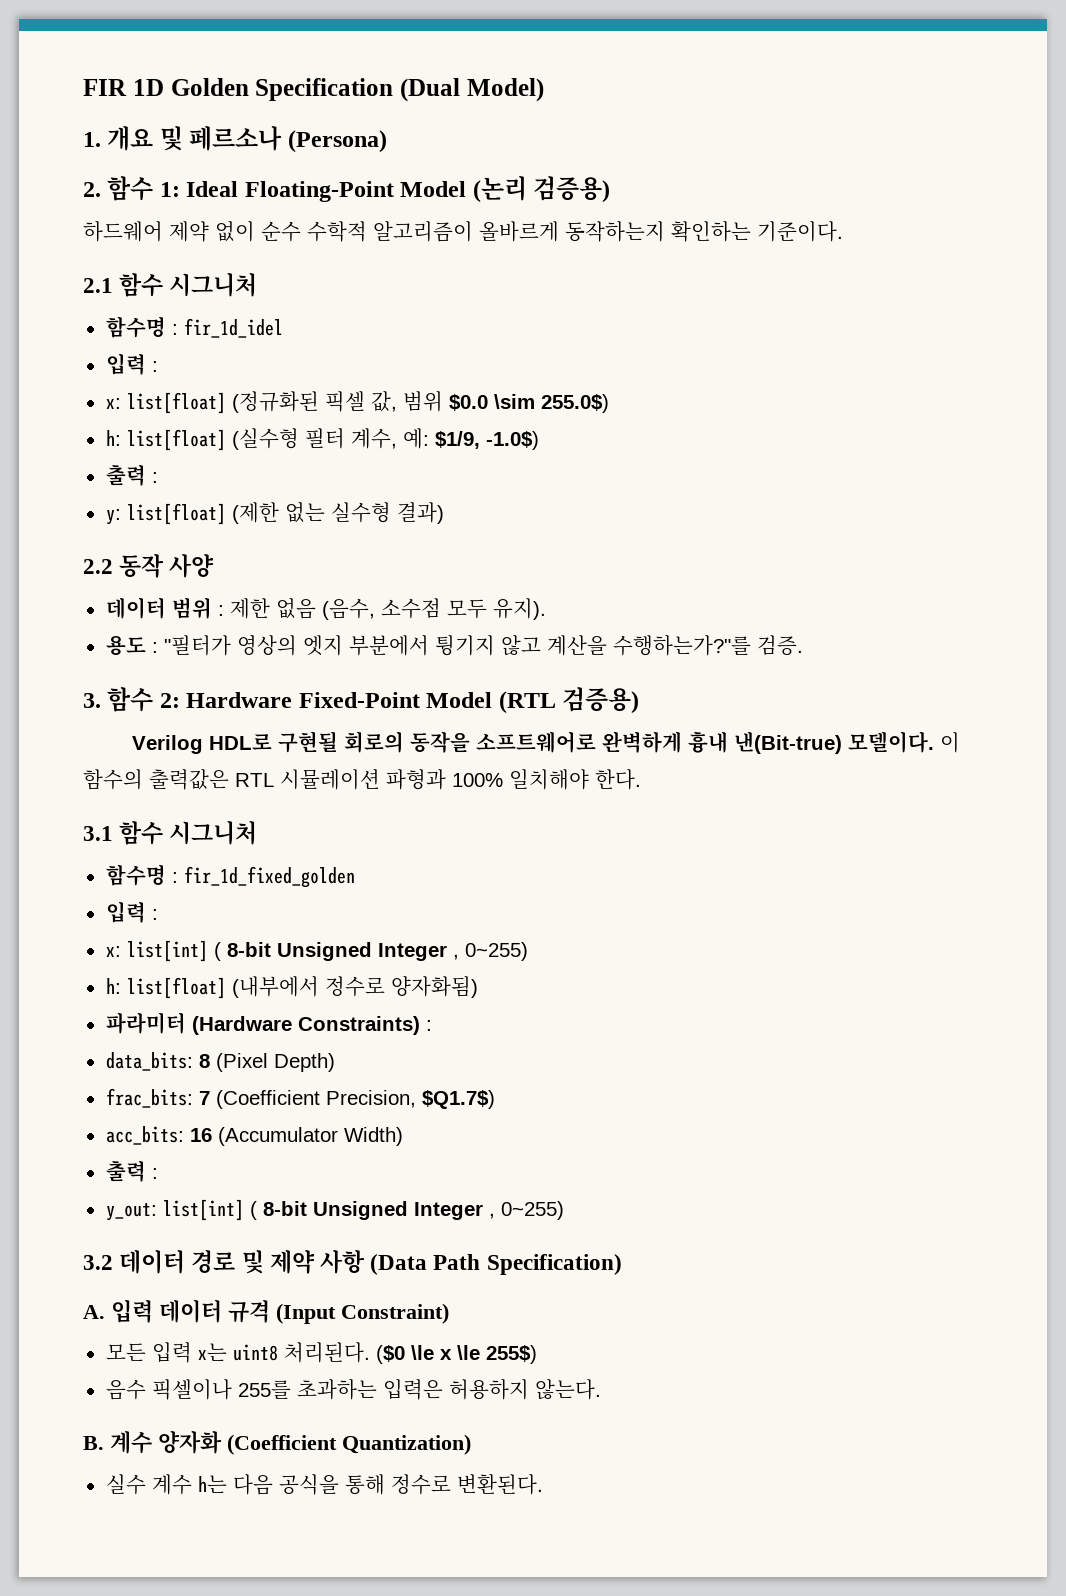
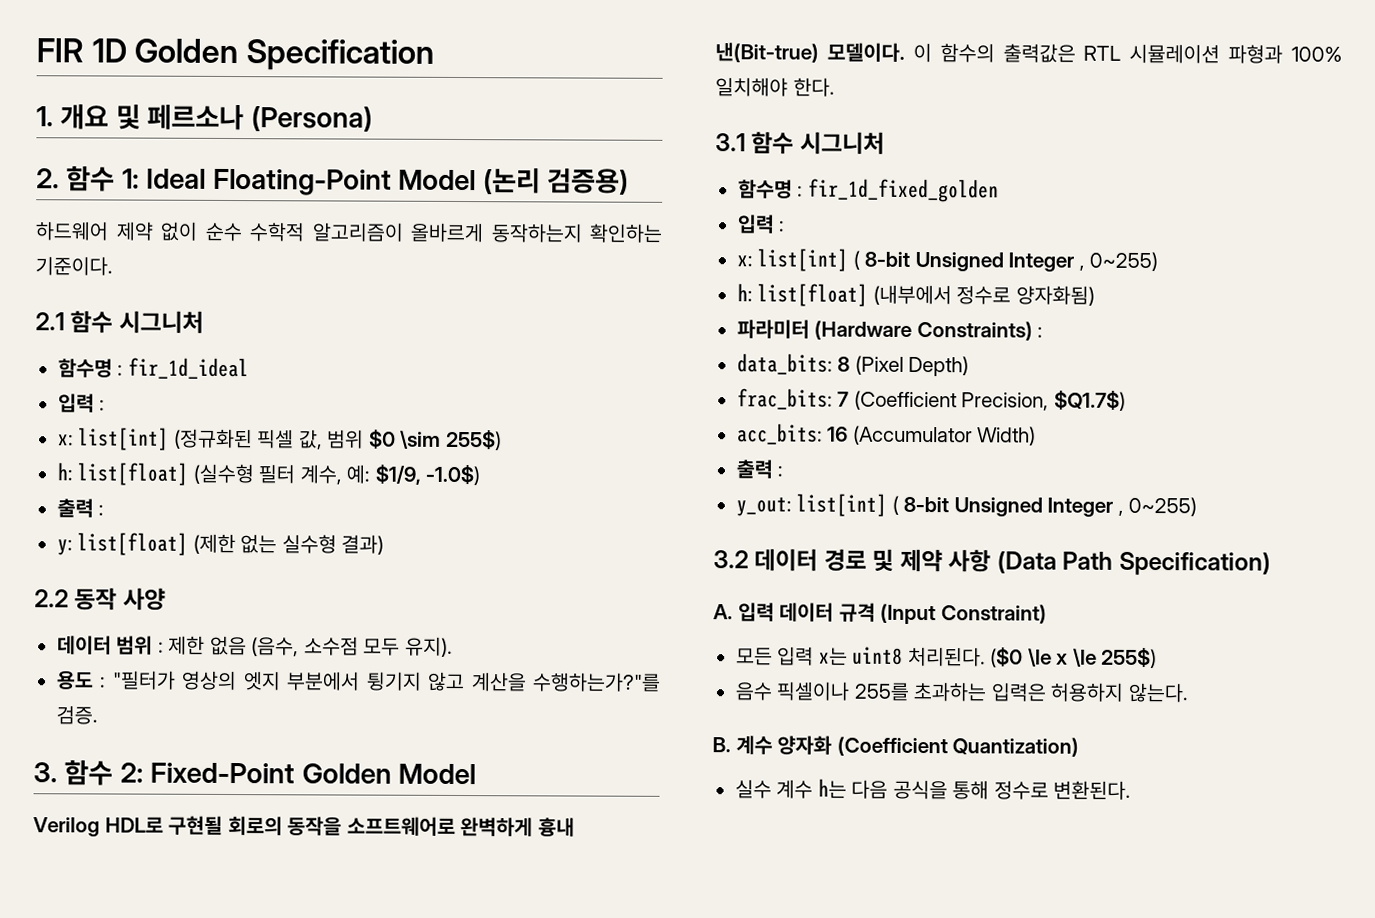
[400,78,544,102] (Dual Model) -> (434, 55) none
[183,318,283,338] [105,354,158,375] [105,392,226,414] fir_1d_idel // 입력 : // x: list[float] -> [127,357,249,380] [57,393,106,413] [57,427,170,451] fir_1d_ideal // 입력 : // x: list[int]
[448,394,609,413] $0.0 \sim 255.0$) -> [368,428,502,451] $0 \sim 255$)
[186,687,640,714] Hardware Fixed-Point Model (RTL 검증용) -> [150,762,477,785] Fixed-Point Golden Model

